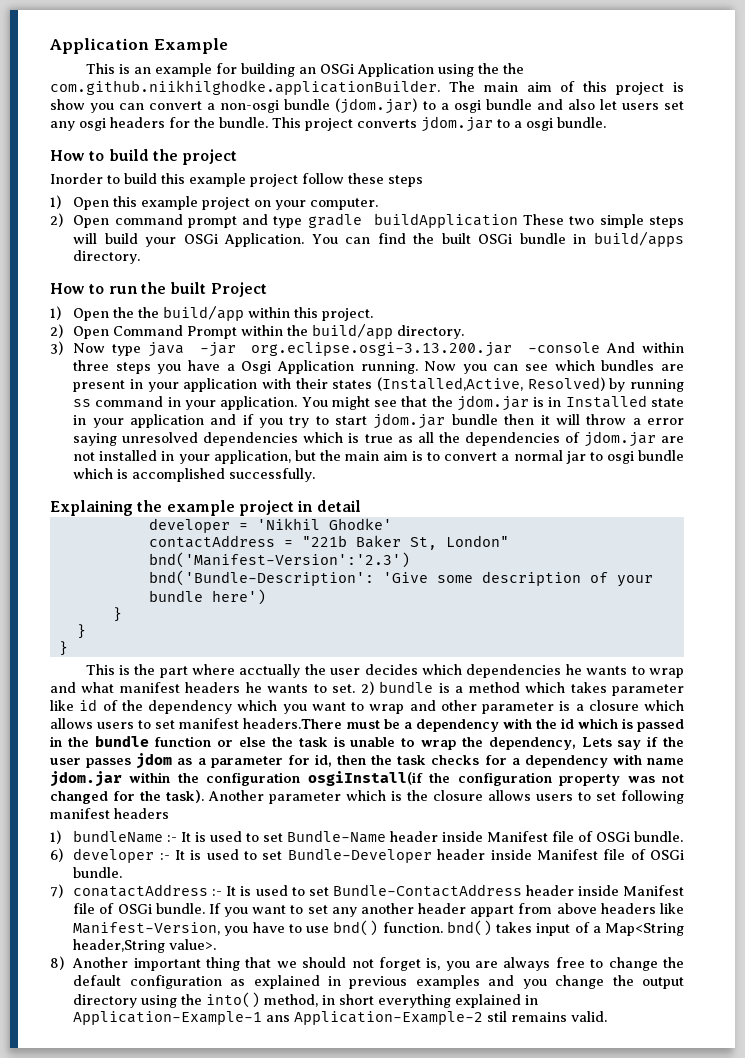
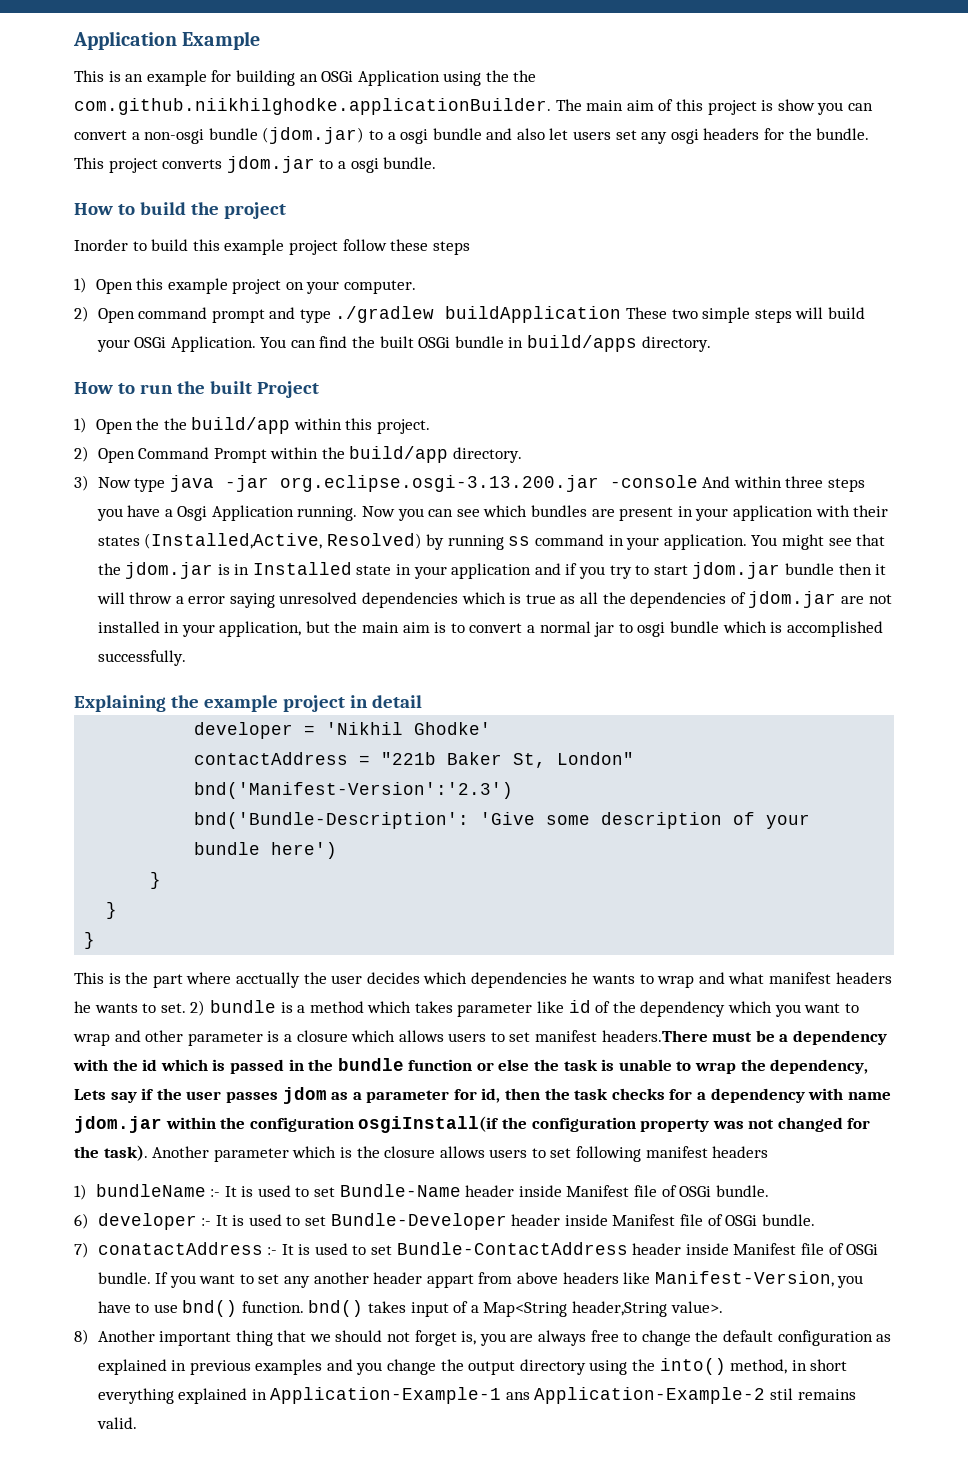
[307,213,362,228] gradle -> [335,306,435,323] ./gradlew

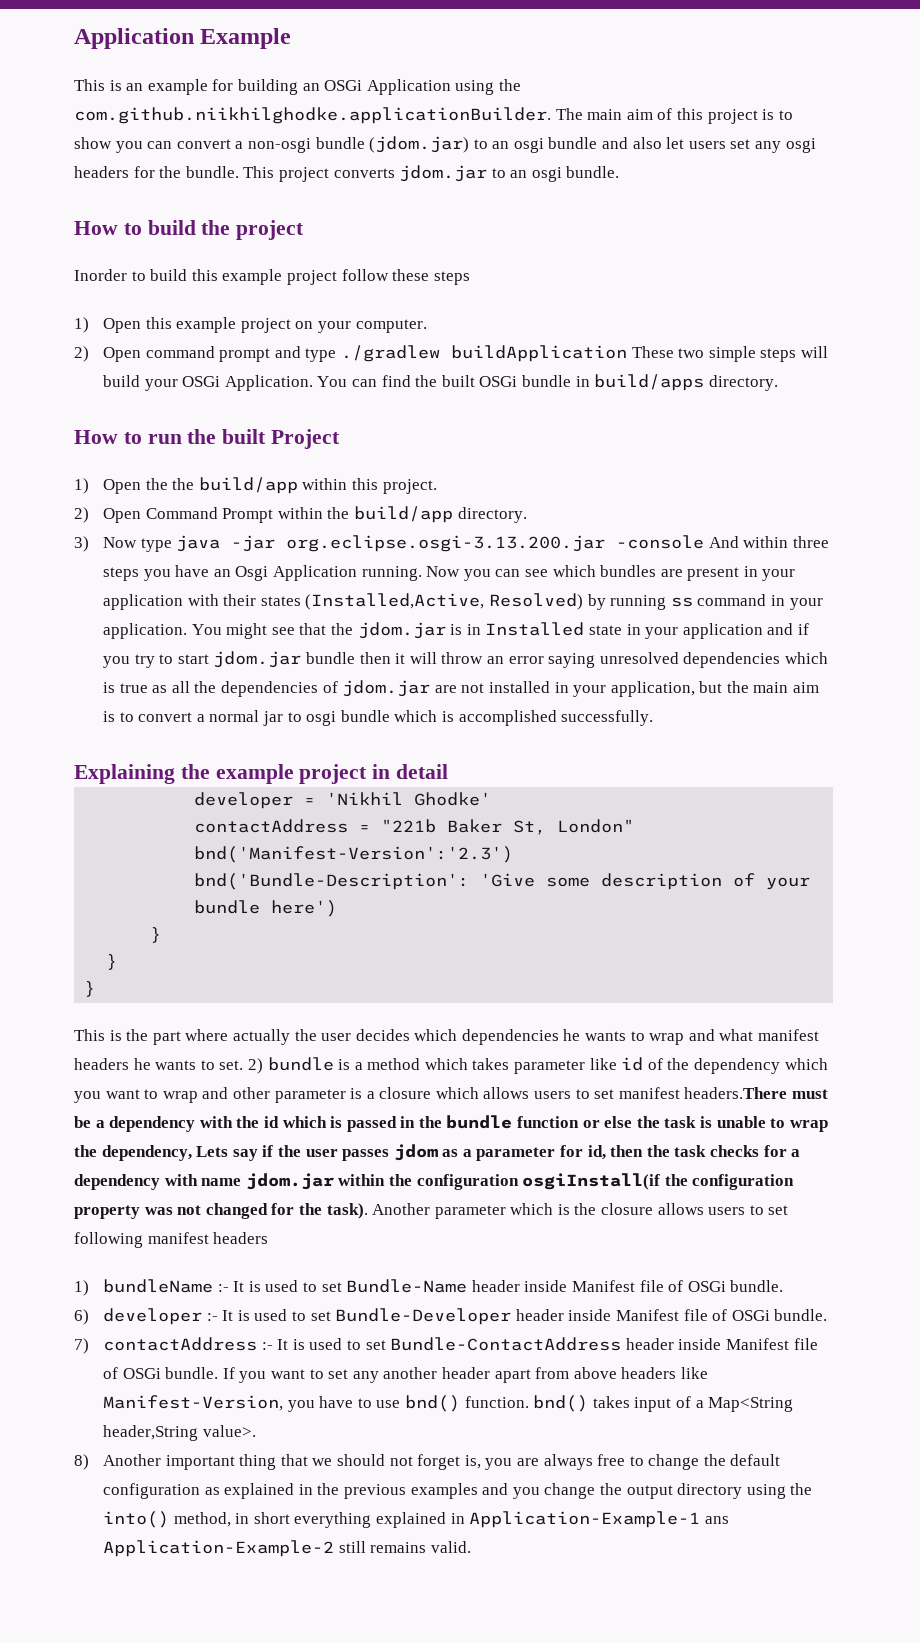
[513,70,537,82] the -> (521, 85) none
(774, 105) none -> [778,110,793,120] to
[387,132,396,140] a -> [492,141,510,149] an
[337,161,346,169] a -> [510,170,528,178] an
[164,509,173,517] a -> [213,569,231,577] an
[175,596,184,604] a -> [486,656,504,664] an
[235,972,300,988] acctually -> [232,1029,290,1045] actually
[97,1242,263,1255] conatactAddress -> [103,1337,258,1351] contactAddress
[426,1274,474,1288] appart -> [494,1369,531,1383] apart
(187, 1365) none -> [317,1483,340,1495] the
[770,1388,794,1400] stil -> [338,1541,366,1553] still

